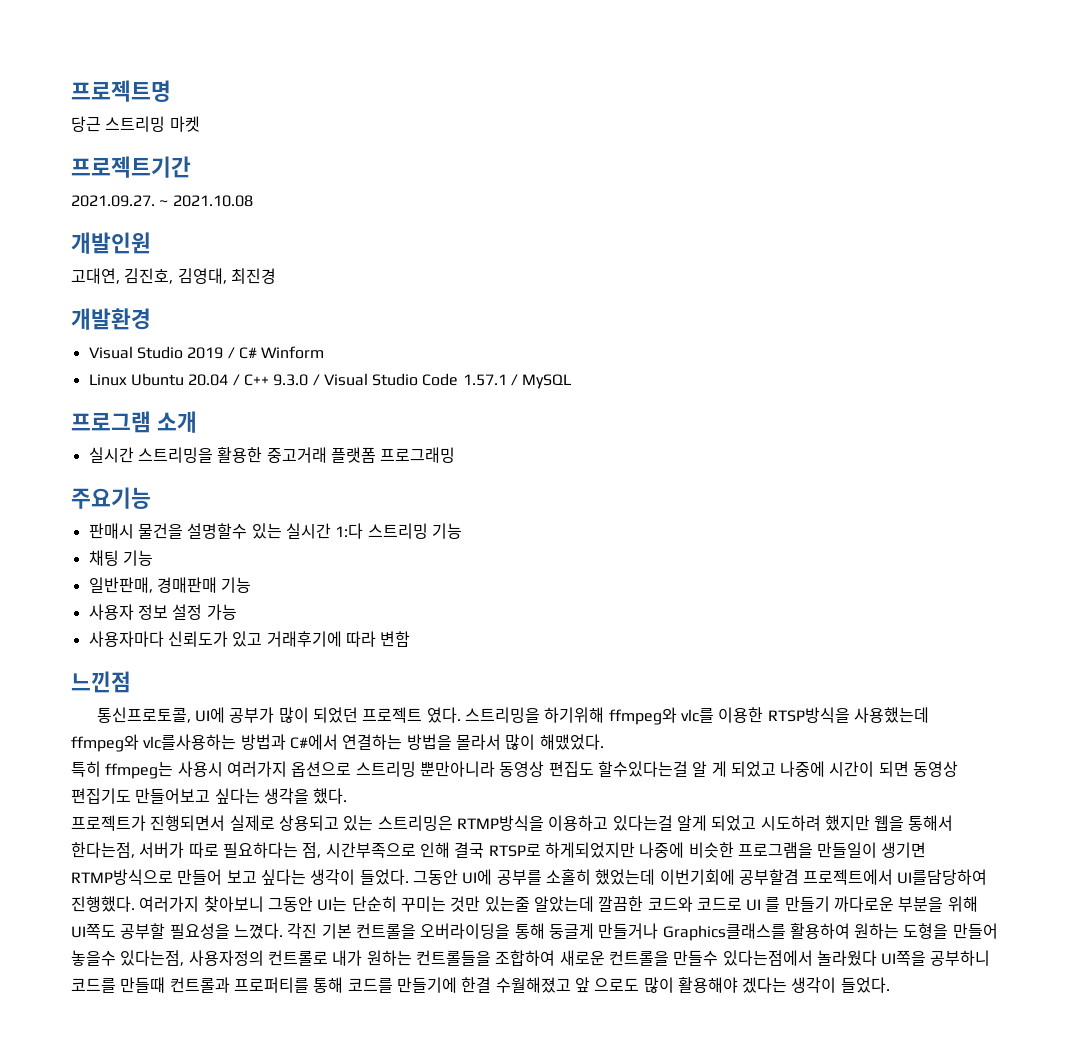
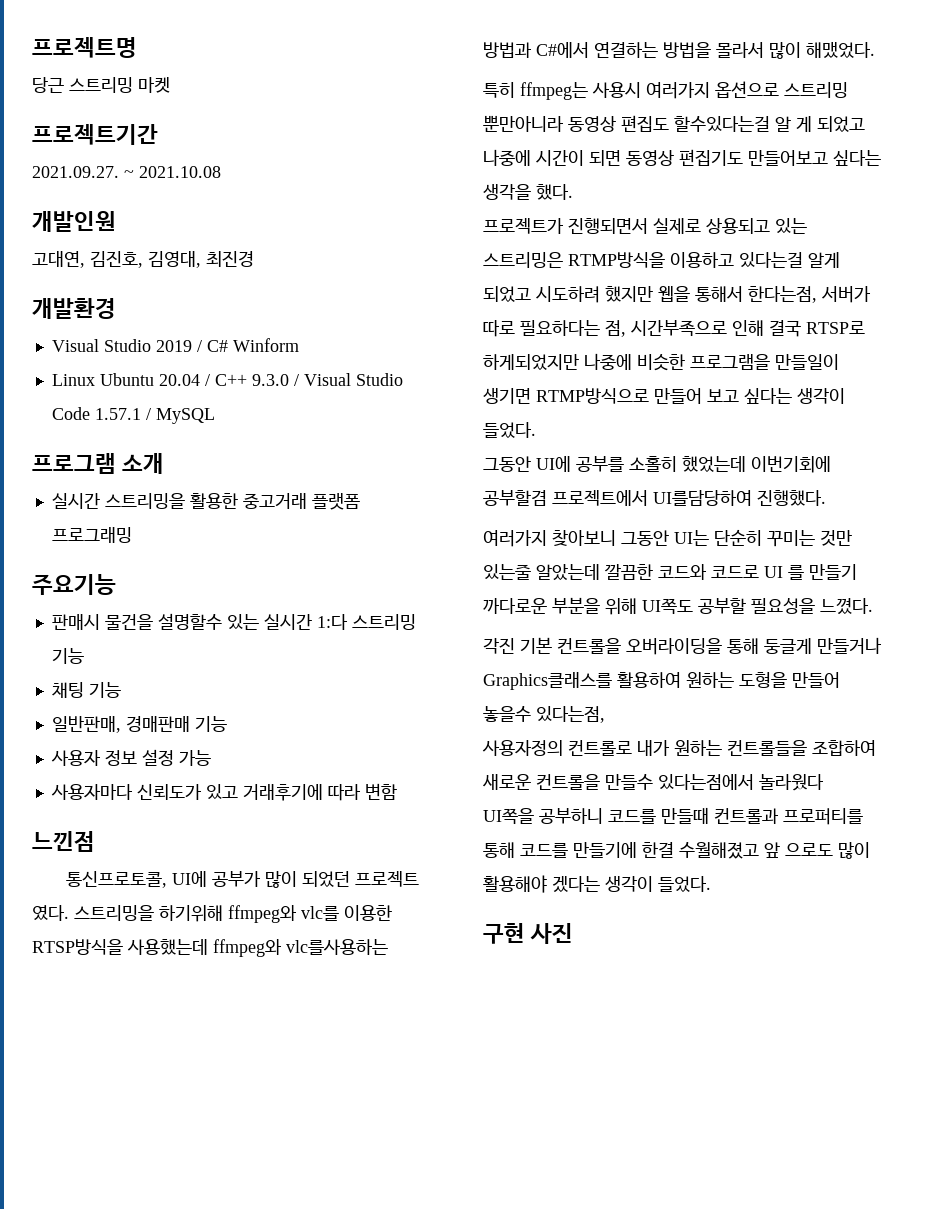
(409, 877) none -> (536, 430) //
(135, 904) none -> (826, 498) //
(283, 931) none -> (873, 606) //
(185, 958) none -> (605, 714) //
(877, 958) none -> (824, 782) //
(890, 985) none -> [483,923,574,944] // 구현 사진

